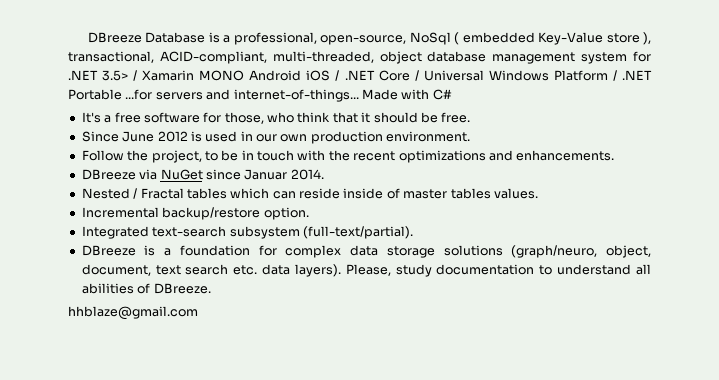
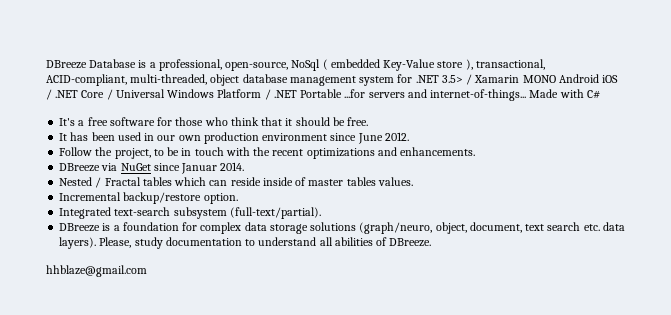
[224,112,264,124] those, -> [175,117,204,126] those
[81,131,202,142] Since June 2012 is -> [59,132,115,141] It has been
[386,131,471,142] environment. -> [262,132,409,144] environment since June 2012.

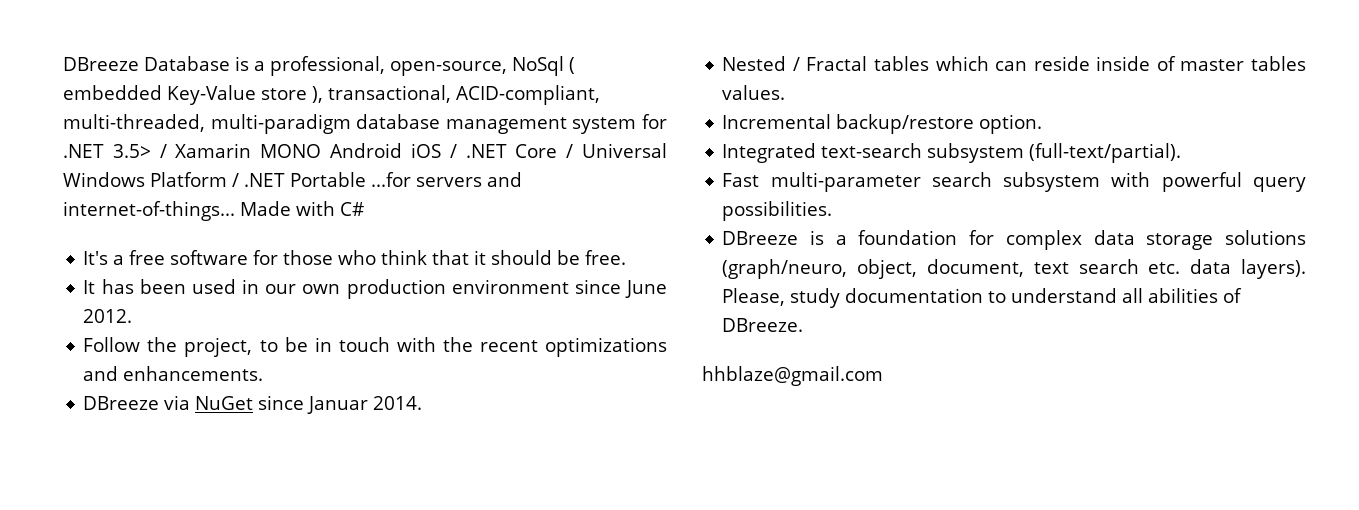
[210,74,240,86] object -> [210,114,351,134] multi-paradigm
(321, 213) none -> [722,172,1306,192] [722,201,833,221] // Fast multi-parameter search subsystem with powerful query possibilities.

